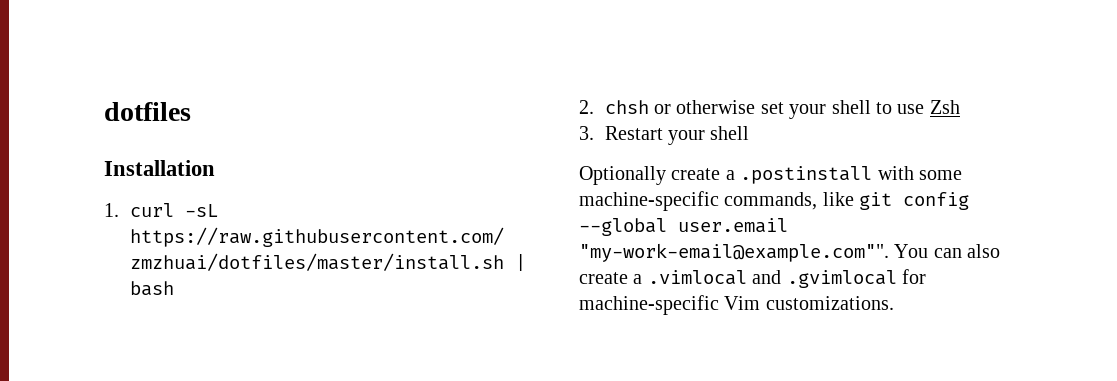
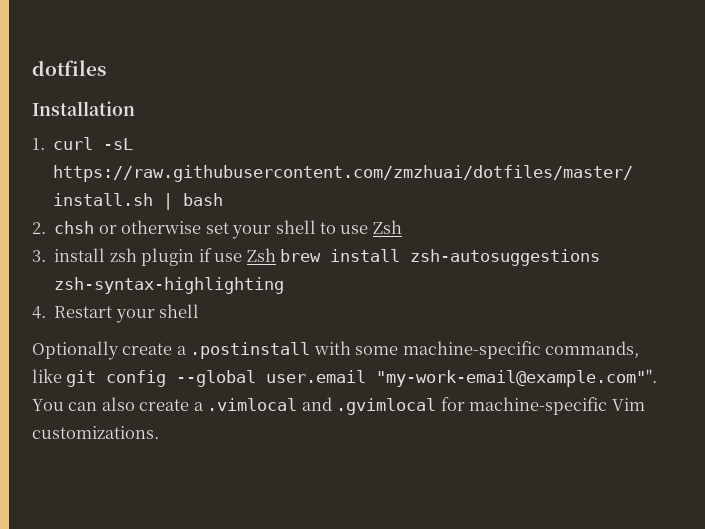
(594, 133) none -> [54,248,600,266] [54,277,285,294] [32,306,46,319] install zsh plugin if use Zsh brew install zsh-autosuggestions zsh-syntax-highlighting // 4.

